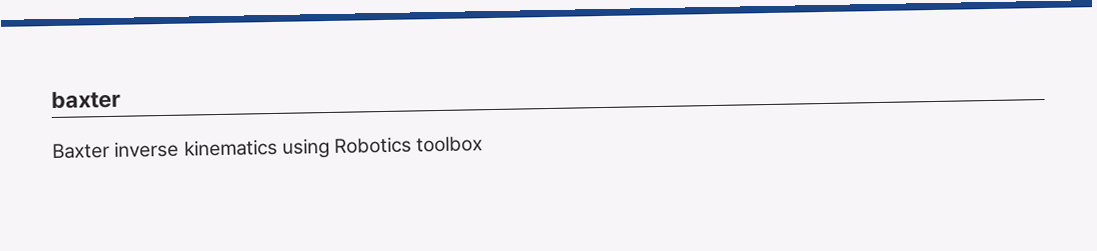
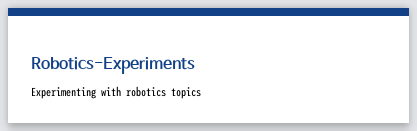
[51,90,121,110] [52,136,484,160] baxter // Baxter inverse kinematics using Robotics toolbox -> [31,57,195,74] [31,86,201,99] Robotics-Experiments // Experimenting with robotics topics

